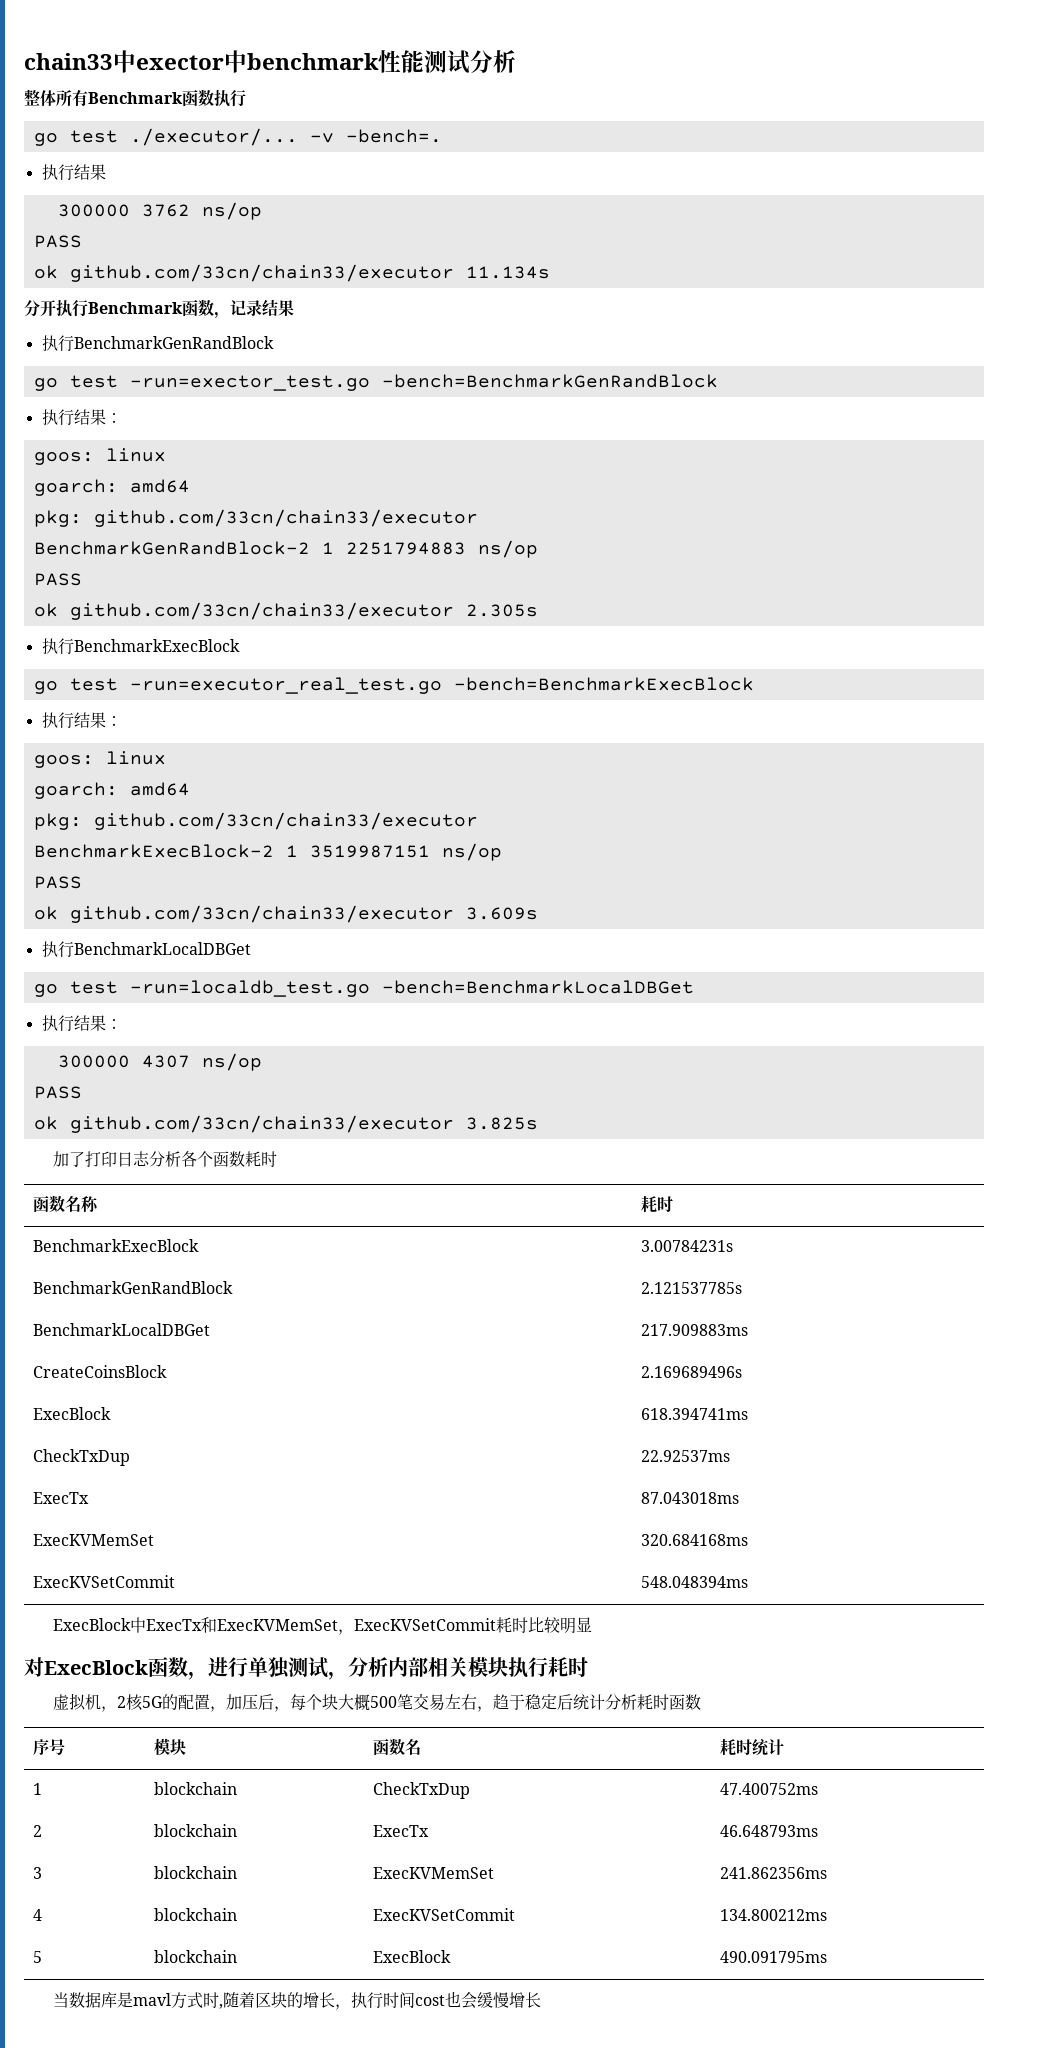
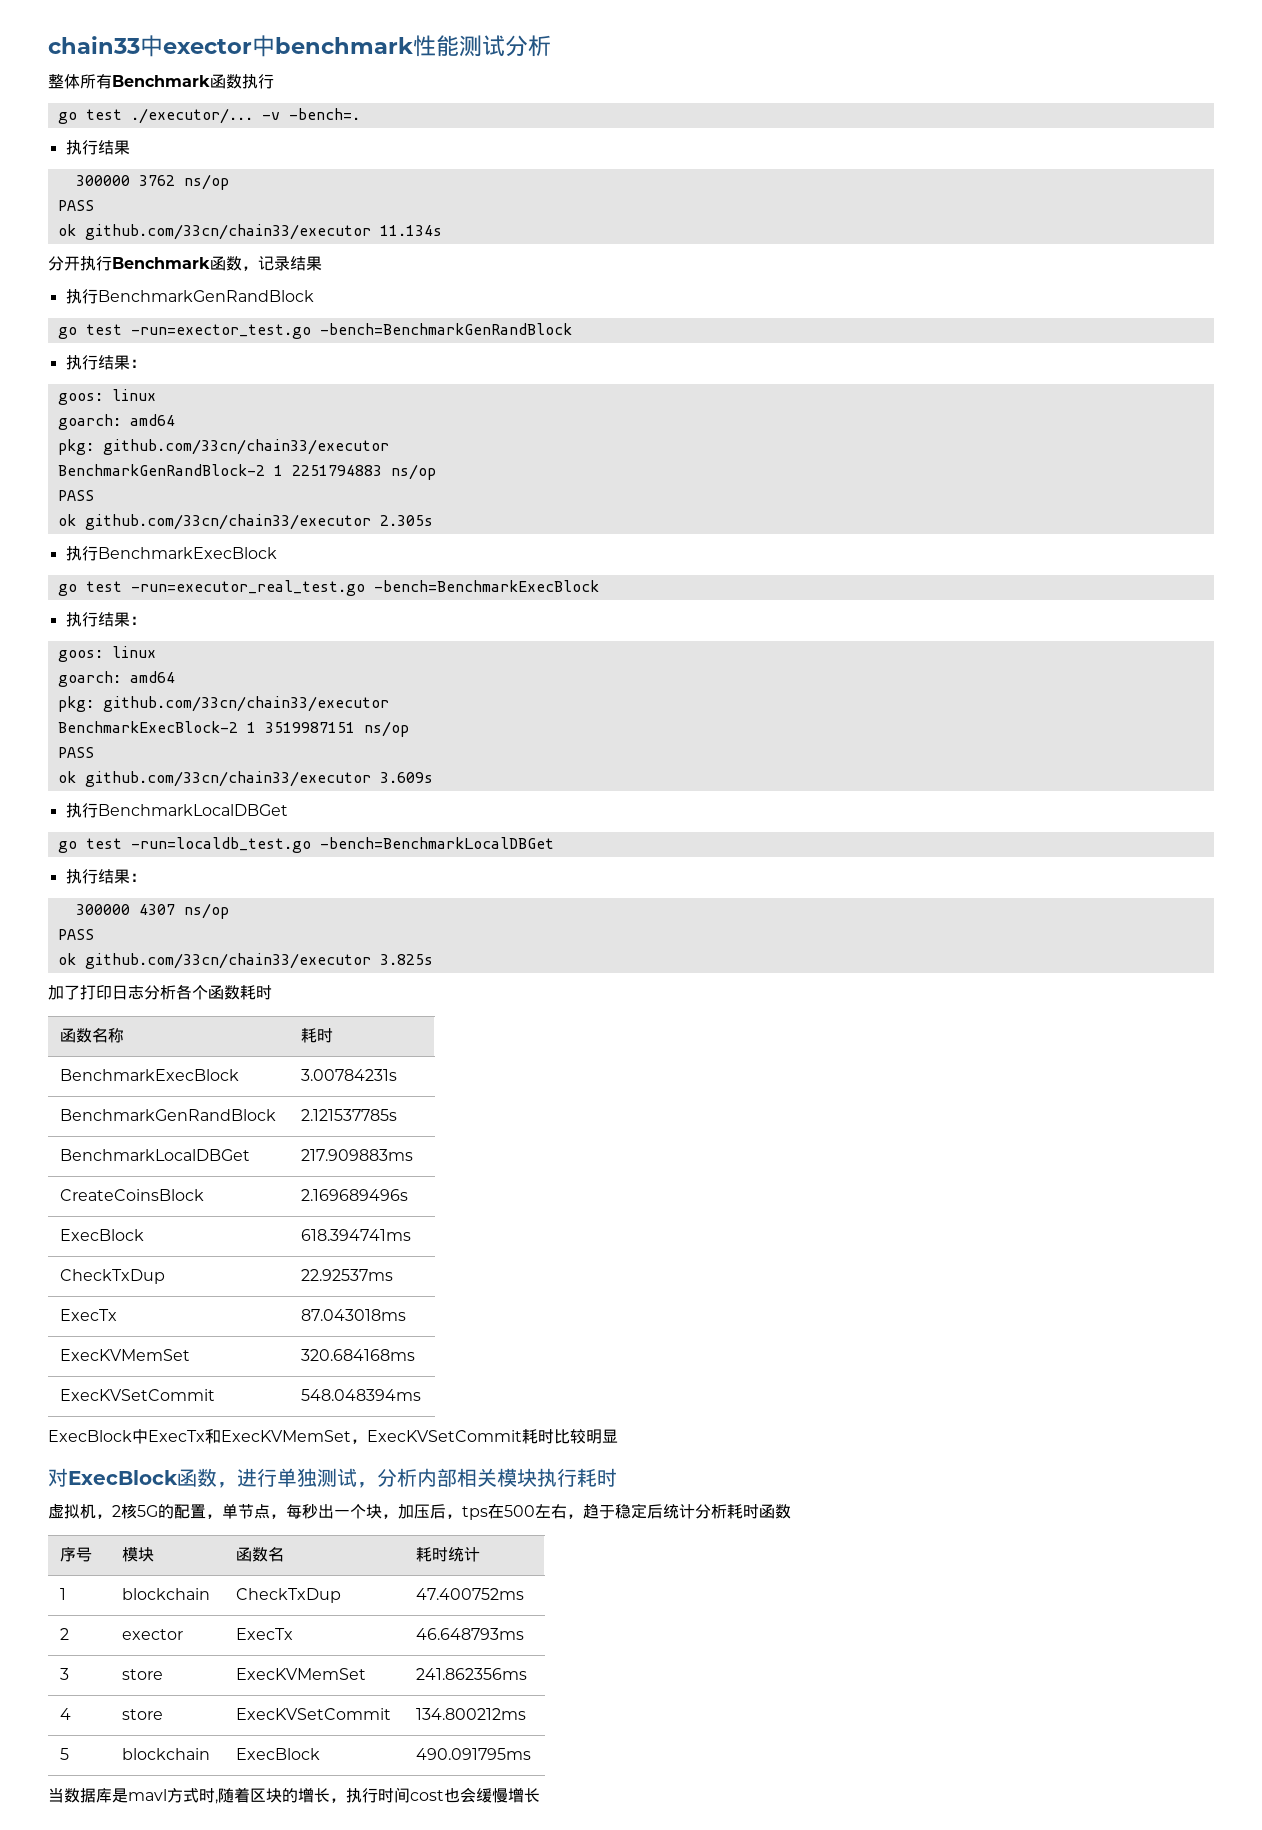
[225,1693,445,1712] 加压后，每个块大概500笔交易 -> [222,1503,535,1520] 单节点，每秒出一个块，加压后，tps在500
[153,1824,237,1837] blockchain -> [122,1629,184,1640] exector
[153,1866,237,1879] blockchain -> [122,1669,164,1680] store
[153,1908,237,1921] blockchain -> [122,1709,164,1720] store

